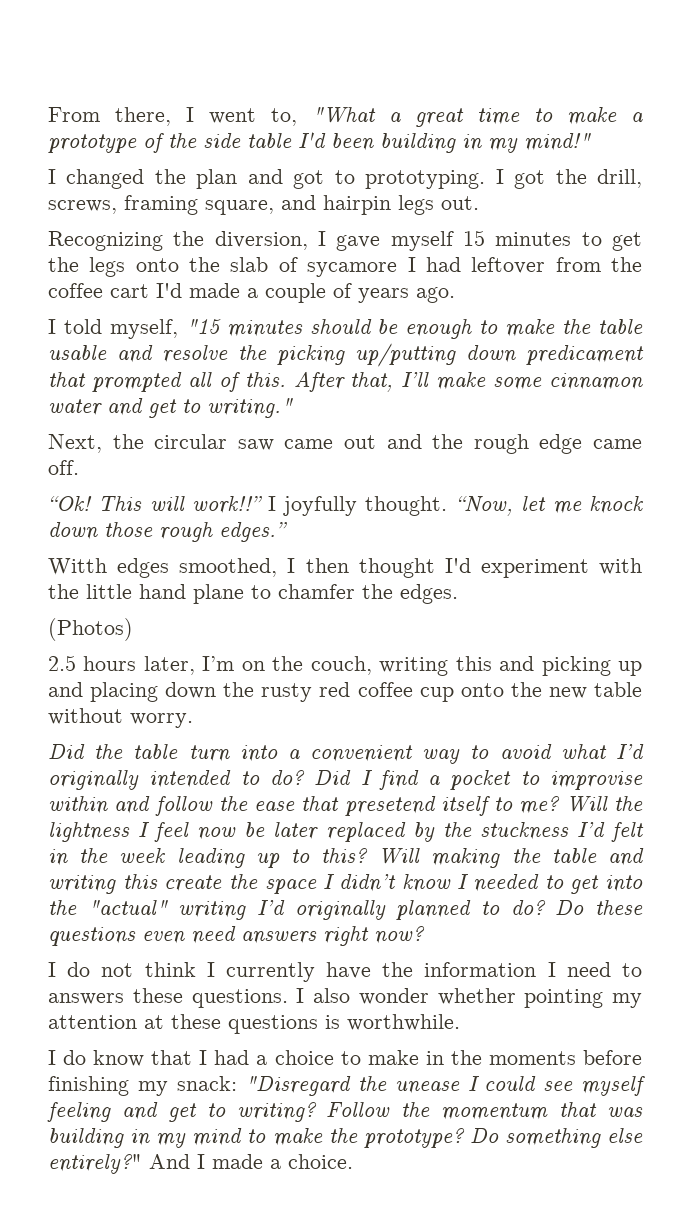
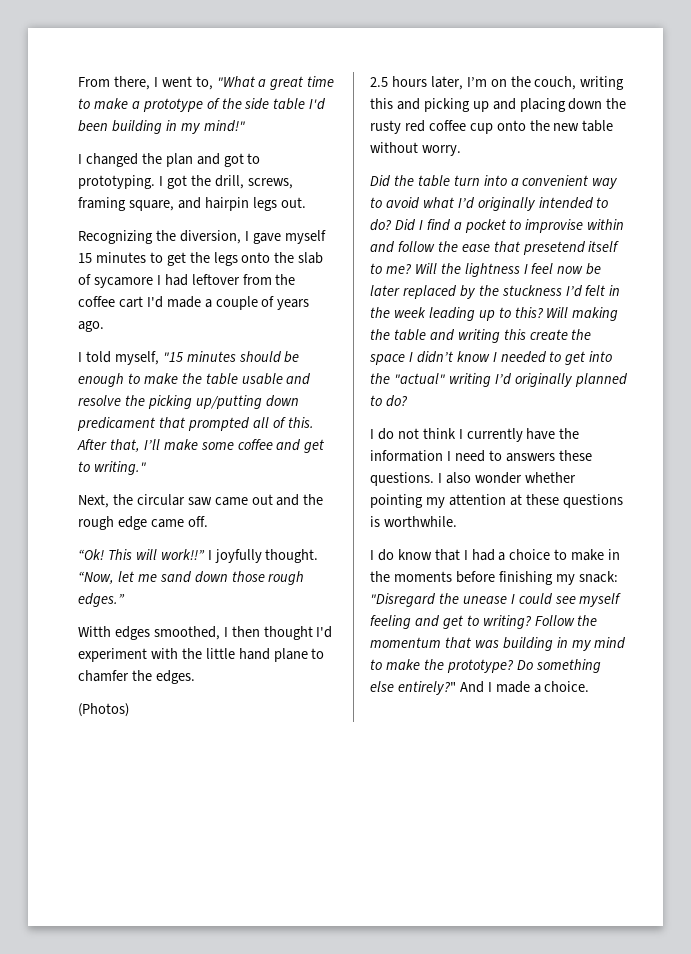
[548,373,643,390] [48,399,102,416] cinnamon water -> [237,439,273,450] coffee
[588,496,644,514] knock -> [159,571,191,583] sand
[555,900,643,916] [48,926,425,947] Do these questions even need answers right now? -> (408, 401) none

